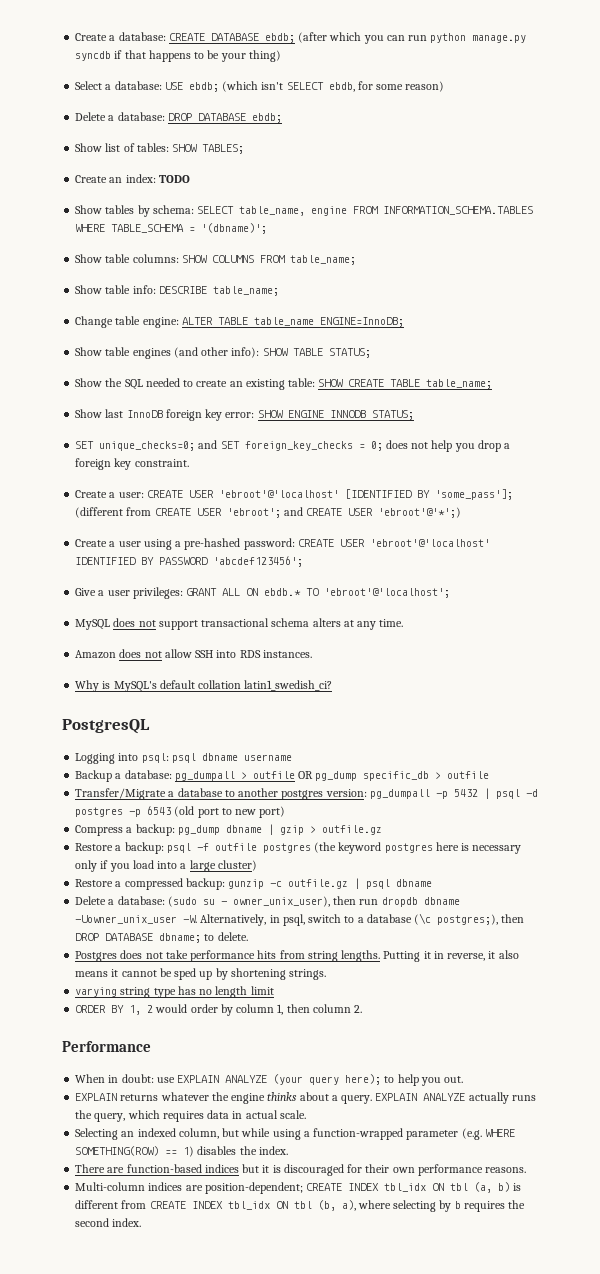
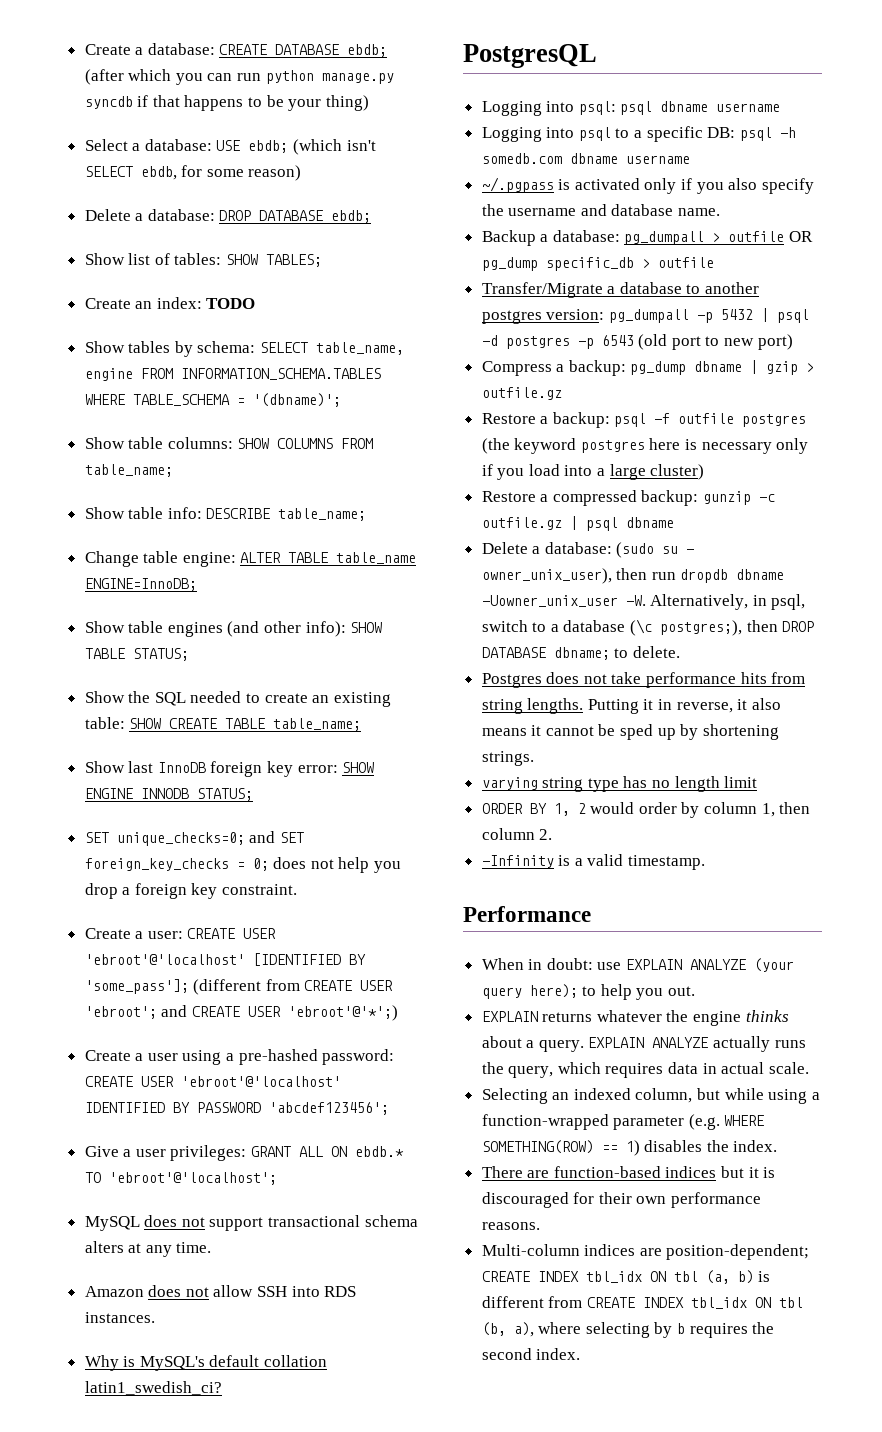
(292, 757) none -> [481,126,796,142] [481,153,690,164] [481,177,814,194] [481,204,721,216] // Logging into psql to a specific DB: psql -h somedb.com dbname username // ~/.pgpass is activated only if you also specify the username and database name.
(363, 1009) none -> [481,854,706,870] // -Infinity is a valid timestamp.

